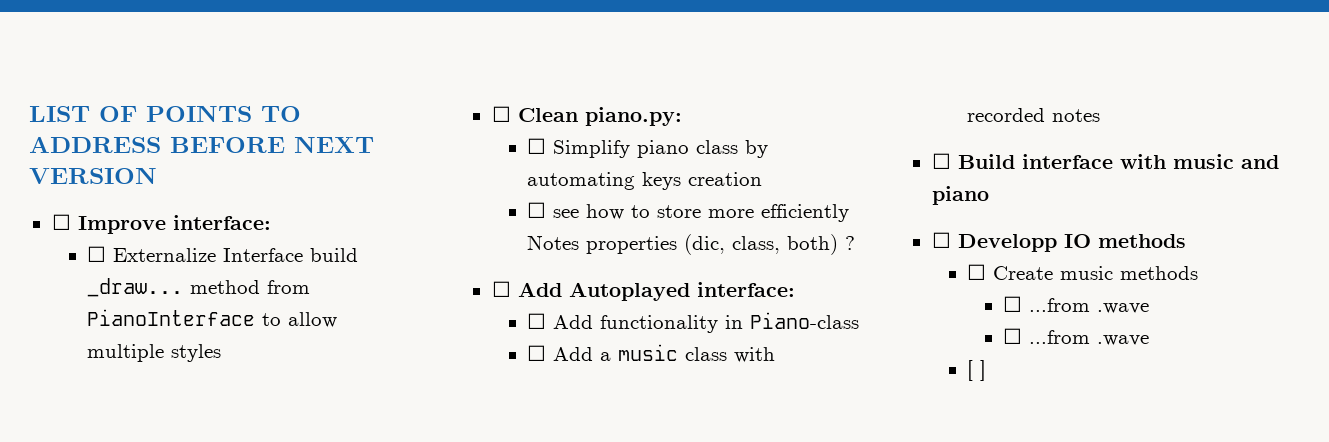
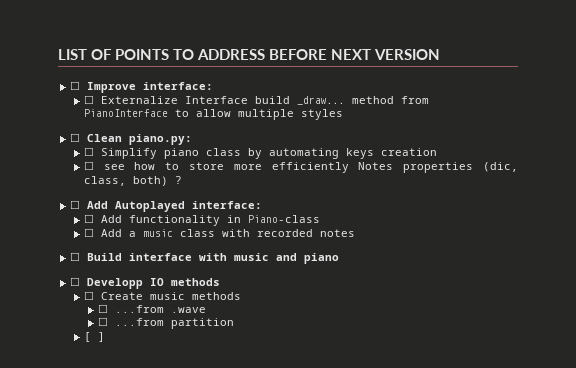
[1097,335,1150,346] .wave -> [170,318,234,329] partition

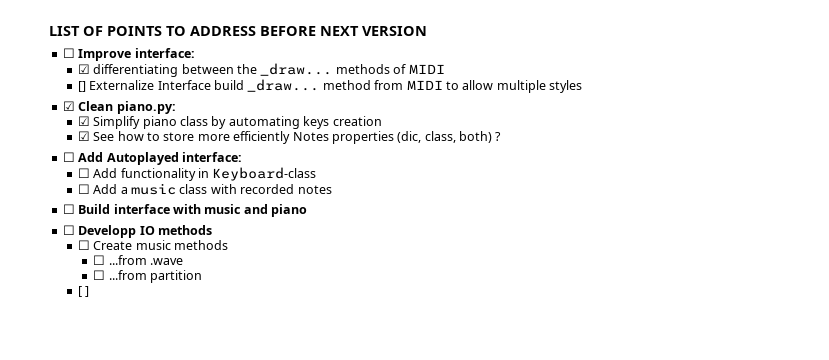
[83,95,94,104] ☐ -> [77,63,445,77] [77,81,86,92] ☑ differentiating between the _draw... methods of MIDI // []
[83,109,168,117] PianoInterface -> [406,80,443,90] MIDI
[70,133,81,142] ☐ -> [62,101,75,111] ☑
[83,147,94,156] ☐ -> [77,116,90,126] ☑
[83,161,125,170] ☐ see -> [77,131,115,141] ☑ See
[247,215,320,223] Piano-class -> [212,167,317,181] Keyboard-class

